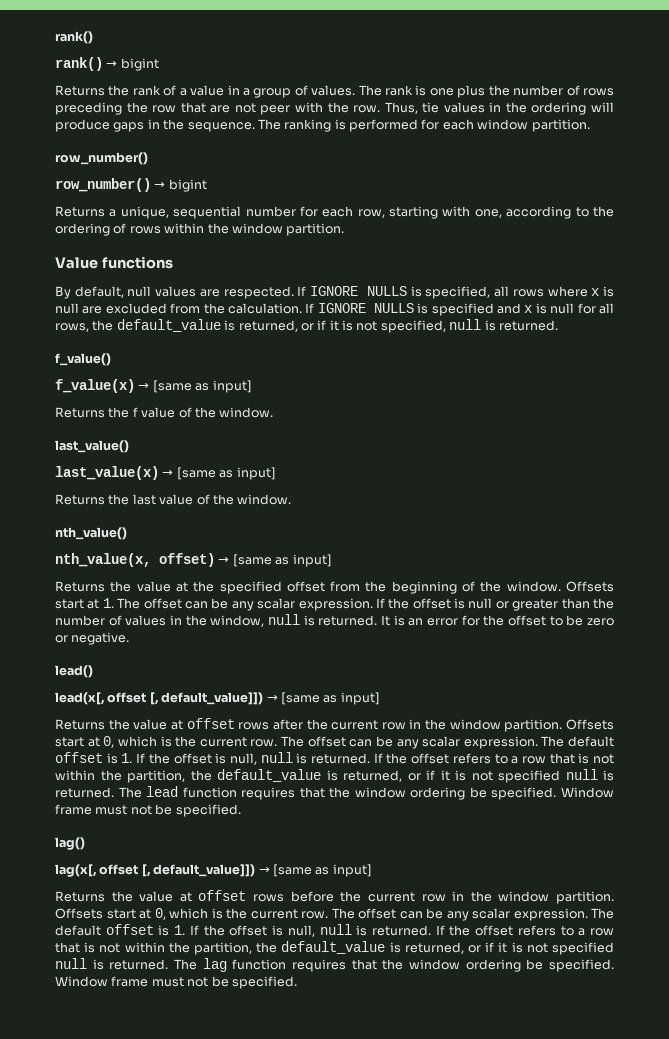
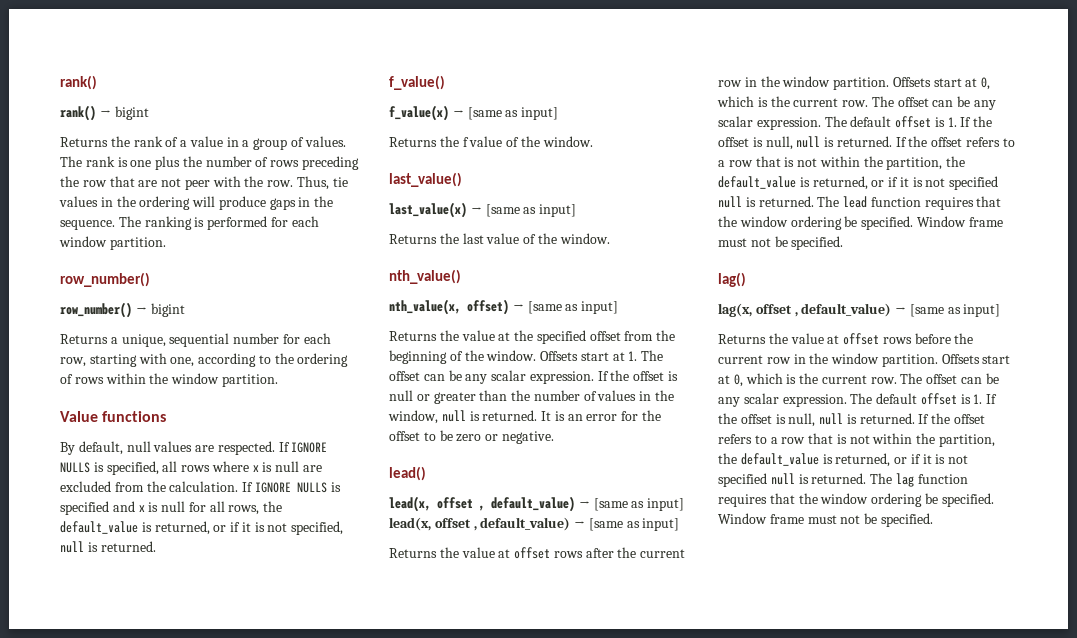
[55,692,264,705] lead(x[, offset [, default_value]]) -> [389,496,685,512] [389,517,571,531] lead(x, offset , default_value) → [same as input] lead(x, offset , default_value)
[55,864,256,877] lag(x[, offset [, default_value]]) -> [718,303,892,317] lag(x, offset , default_value)

